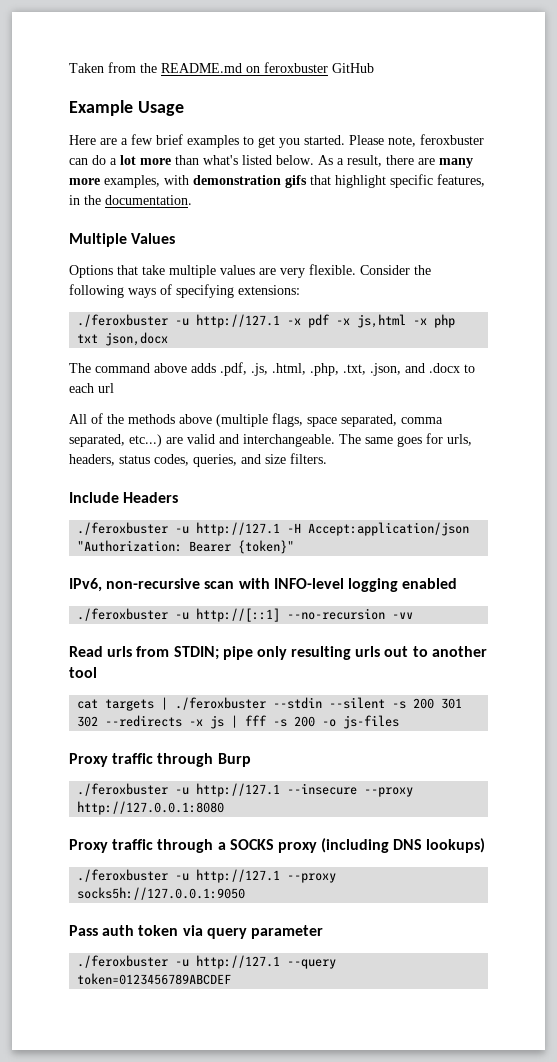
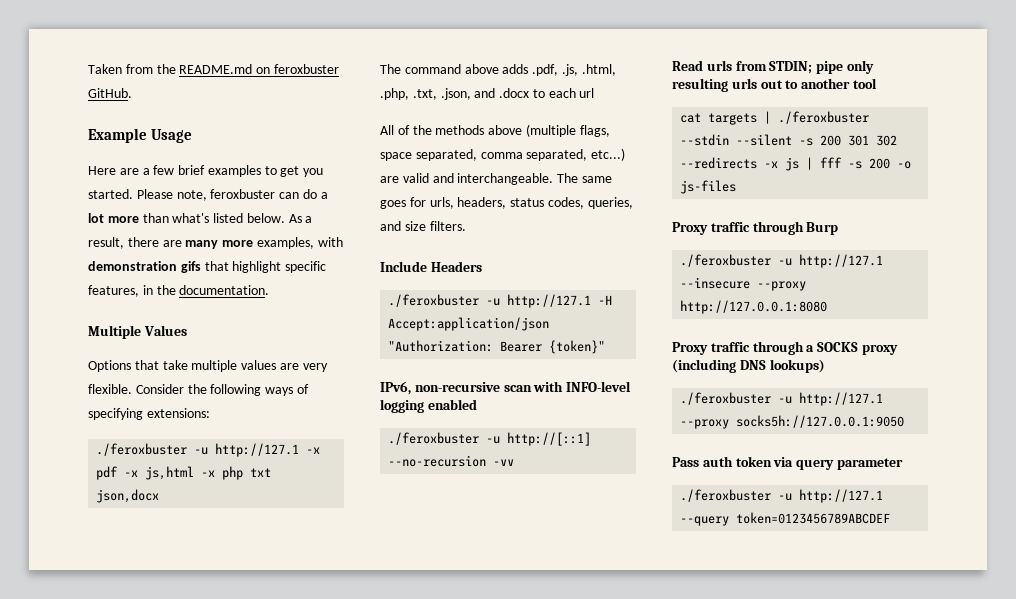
[332,63,374,73] GitHub -> [88,88,132,98] GitHub.

